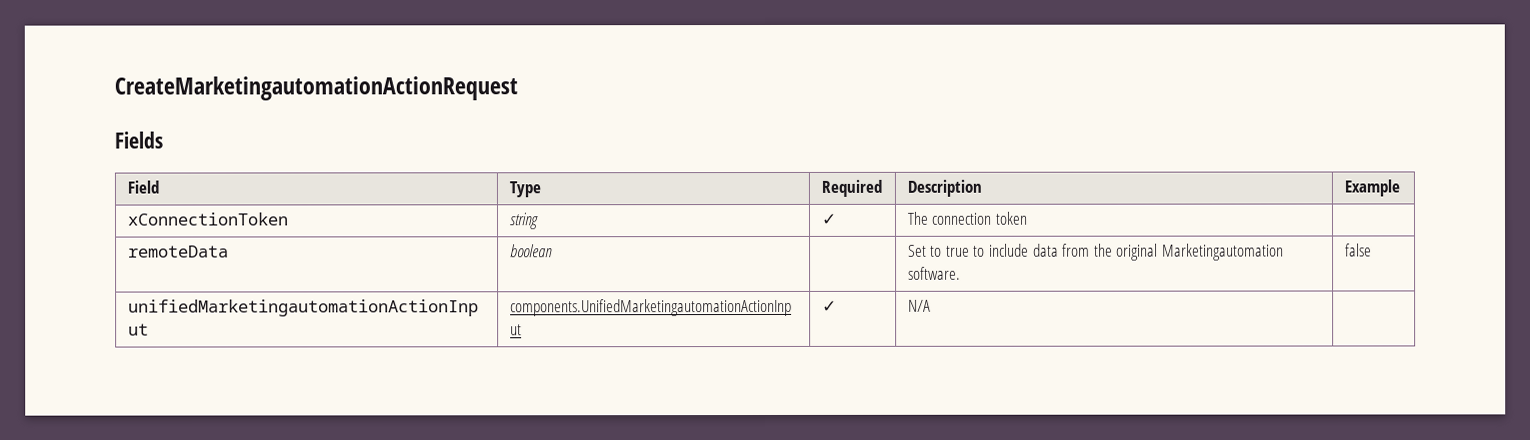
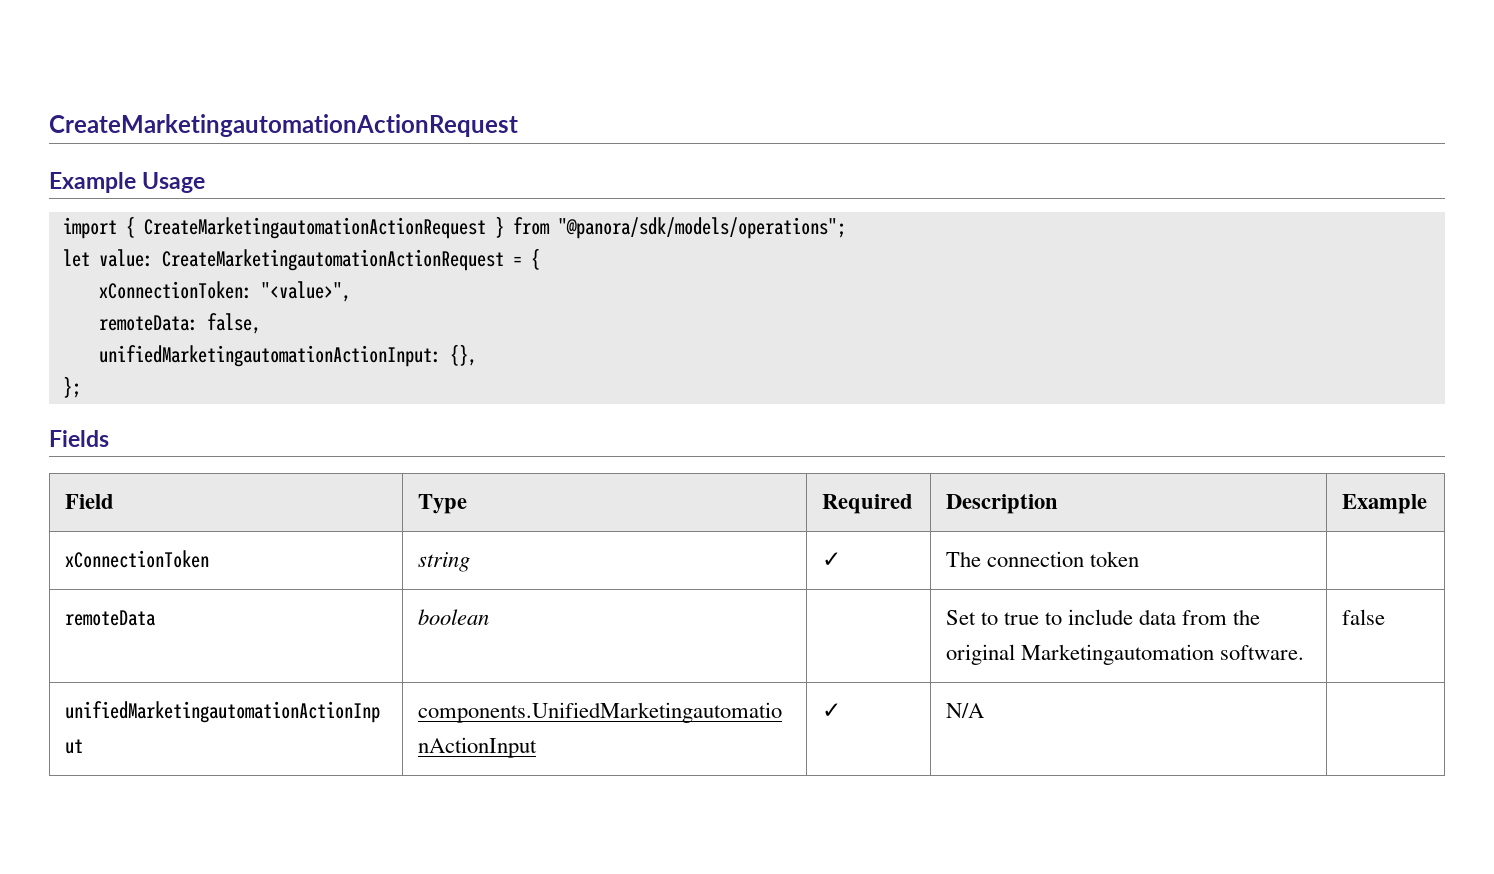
[114,76,518,101] CreateMarketingautomationActionRequest -> [49,114,518,137] [49,172,206,193] [62,216,846,239] [62,248,540,271] [98,281,351,302] [98,313,261,334] [98,344,477,367] [62,376,81,398] CreateMarketingautomationActionRequest // Example Usage // import { CreateMarketingautomationActionRequest } from "@panora/sdk/models/operations"; // let value: CreateMarketingautomationActionRequest = { // xConnectionToken: "<value>", // remoteData: false, // unifiedMarketingautomationActionInput: {}, // };

